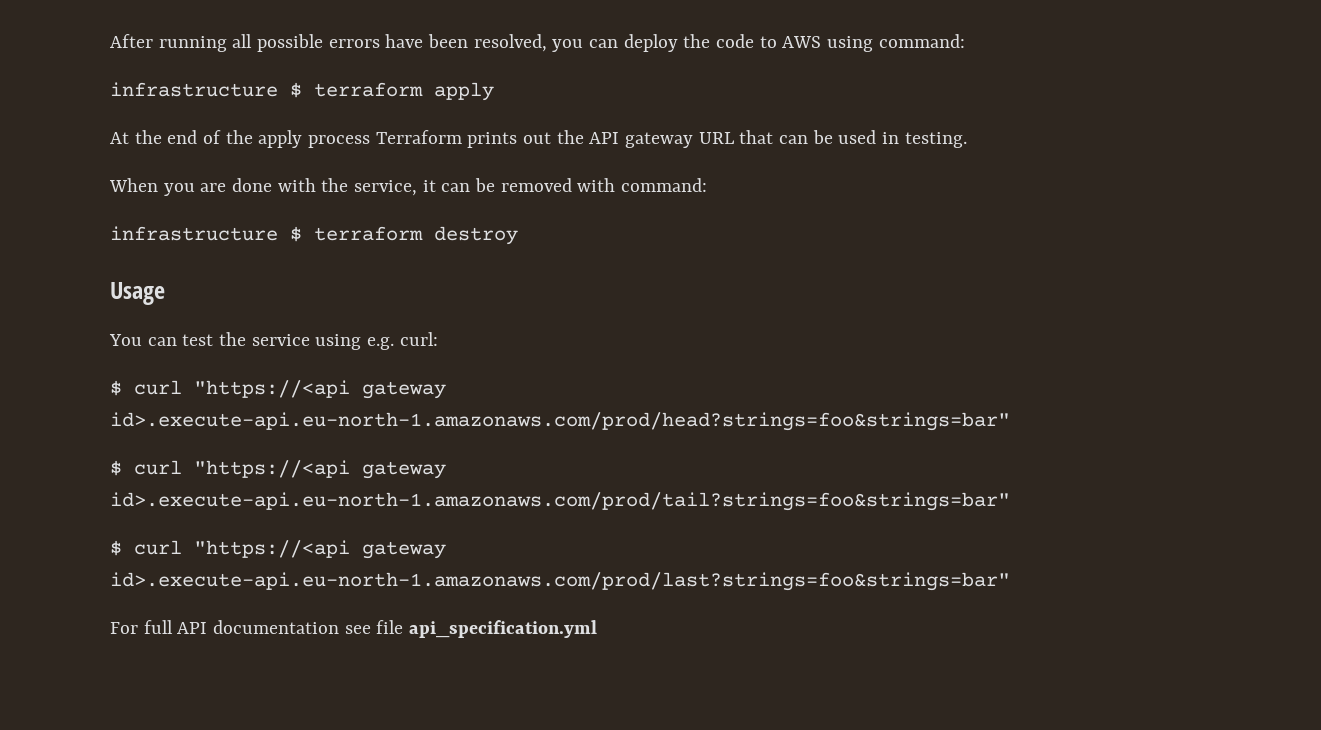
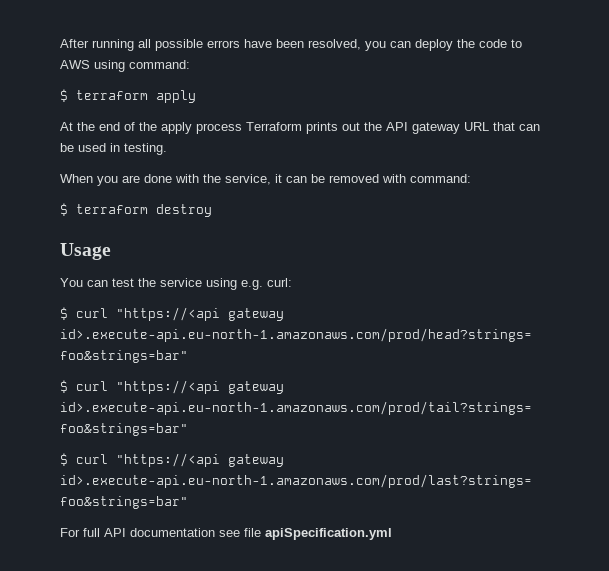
[110,82,278,97] infrastructure -> (190, 64) none
[110,226,278,241] infrastructure -> (471, 178) none
[409,620,598,638] api_specification.yml -> [265,528,392,540] apiSpecification.yml

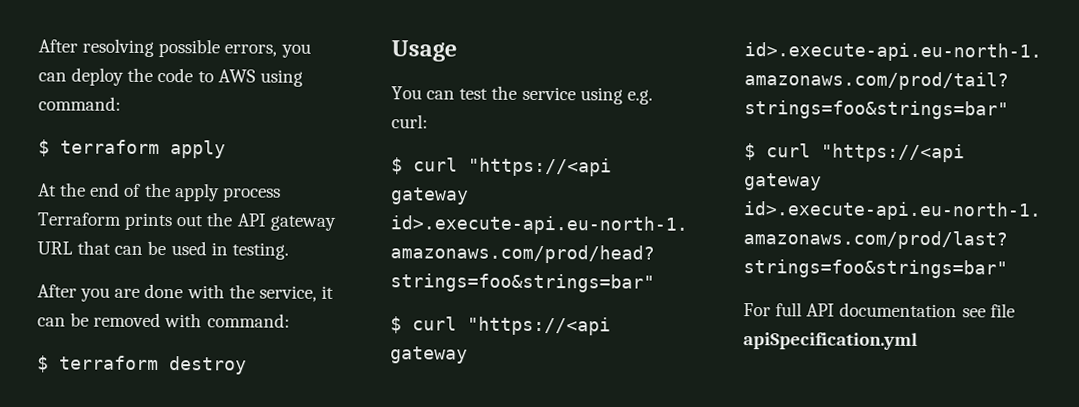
[60,39,361,51] After running all possible errors have been resolved, -> [38,38,278,58] After resolving possible errors,
[60,174,93,183] When -> [37,284,77,298] After

